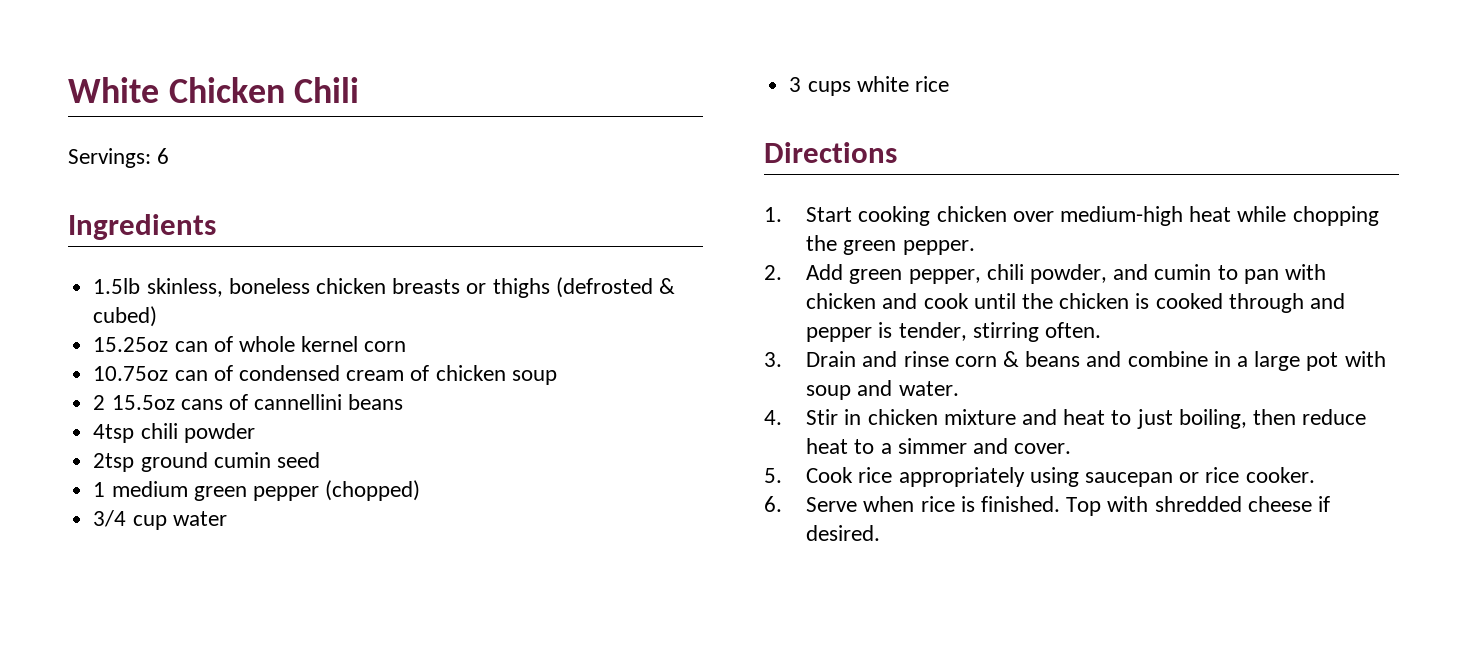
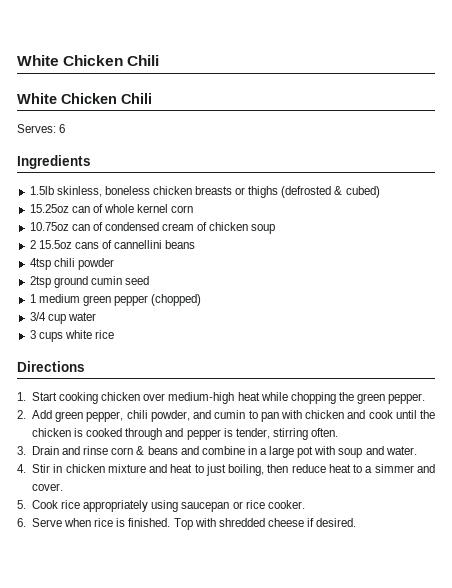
[68,77,360,103] [68,148,151,168] White Chicken Chili // Servings: -> [17,55,160,66] [17,93,152,104] [17,124,56,133] White Chicken Chili // White Chicken Chili // Serves:

